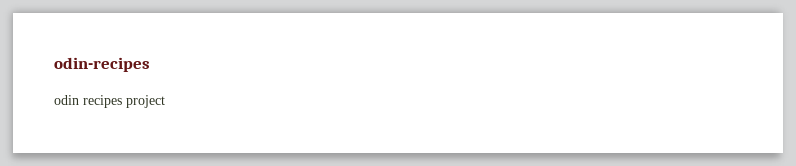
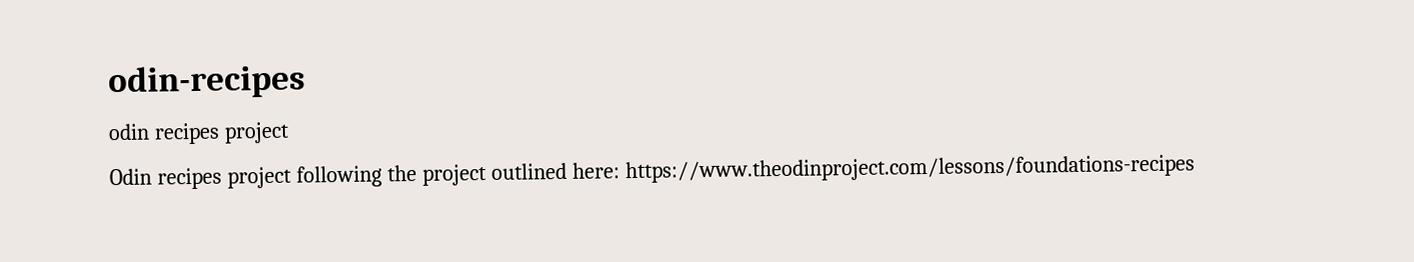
(165, 101) none -> [109,154,1195,190] // Odin recipes project following the project outlined here: https://www.theodinproject.com/lessons/foundations-recipes

